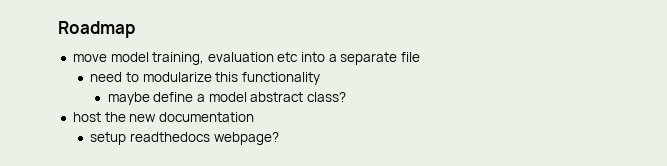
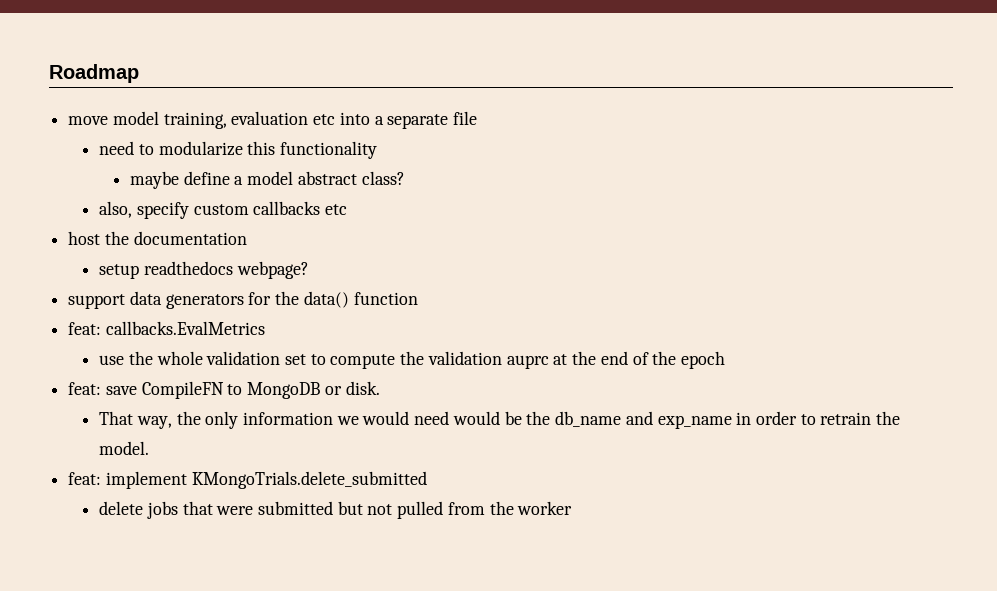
(346, 97) none -> [99,201,348,219] // also, specify custom callbacks etc
[129,114,157,122] new -> (129, 238) none
(279, 138) none -> [68,291,418,309] [68,321,265,335] [99,351,725,369] [68,381,380,399] [99,411,901,429] [99,441,150,455] [68,471,427,489] [99,501,573,519] // support data generators for the data() function // feat: callbacks.EvalMetrics // use the whole validation set to compute the validation auprc at the end of the epoch // feat: save CompileFN to MongoDB or disk. // That way, the only information we would need would be the db_name and exp_name in order to retrain the model. // feat: implement KMongoTrials.delete_submitted // delete jobs that were submitted but not pulled from the worker

